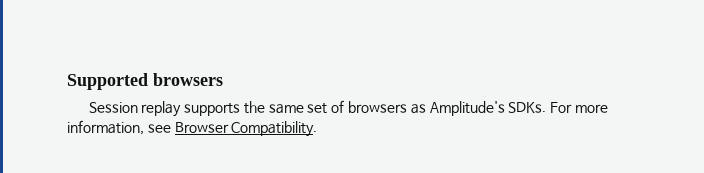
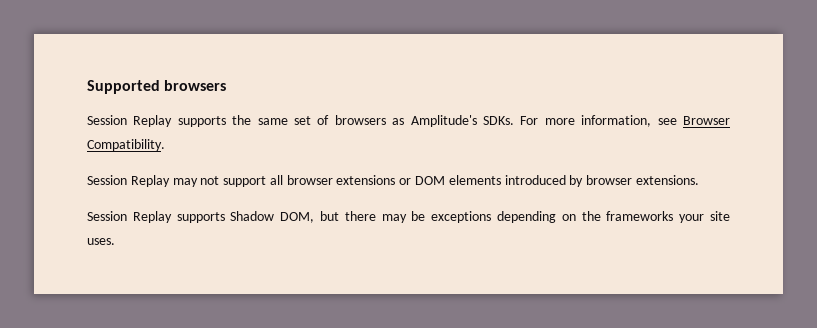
[141,101,182,117] replay -> [133,115,173,127] Replay
(318, 129) none -> [87,175,699,187] [87,211,730,223] [87,238,115,245] // Session Replay may not support all browser extensions or DOM elements introduced by browser extensions. // Session Replay supports Shadow DOM, but there may be exceptions depending on the frameworks your site uses.

